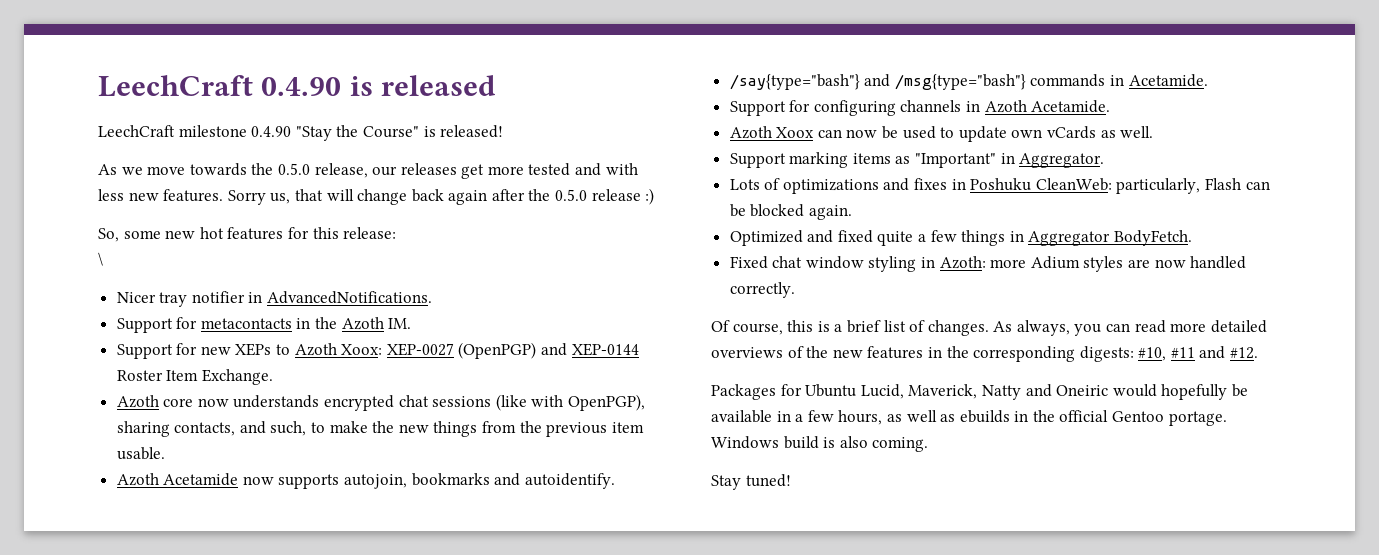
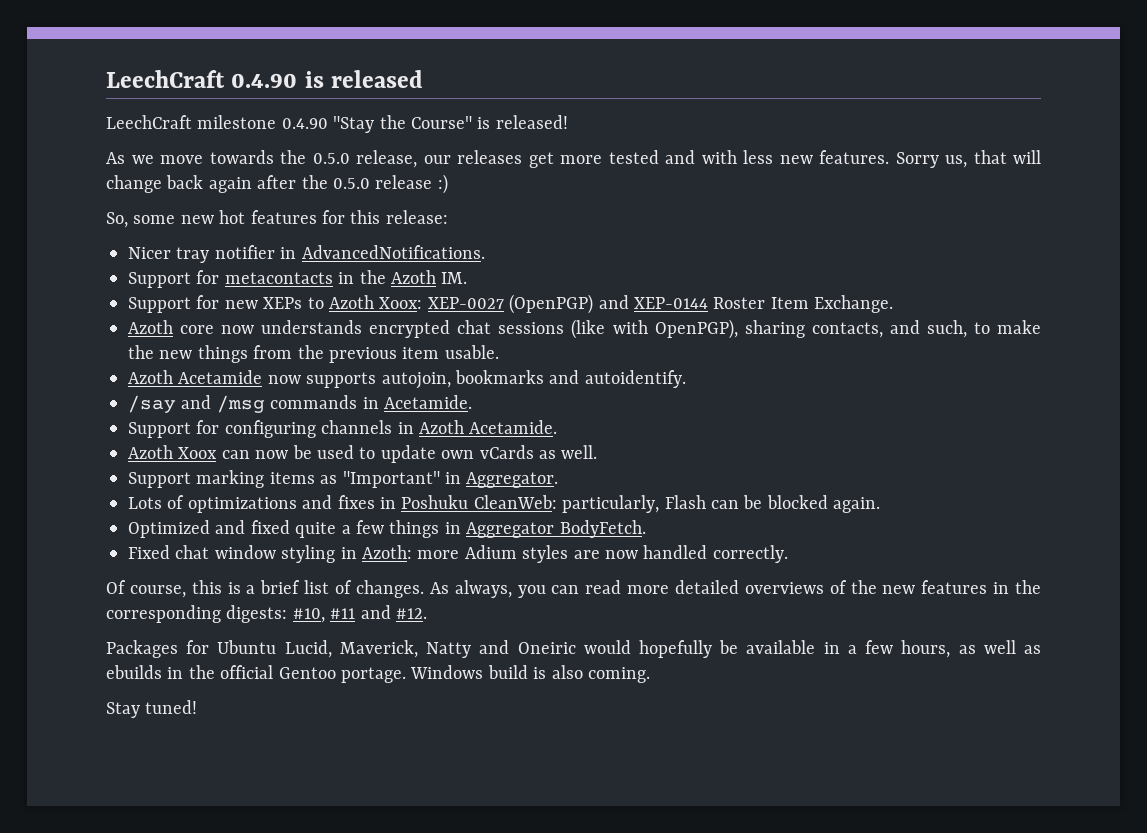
[98,252,103,266] // \ -> (448, 217) none
[729,74,1026,90] /say{type="bash"} and /msg{type="bash"} -> [128,395,265,413] /say and /msg

